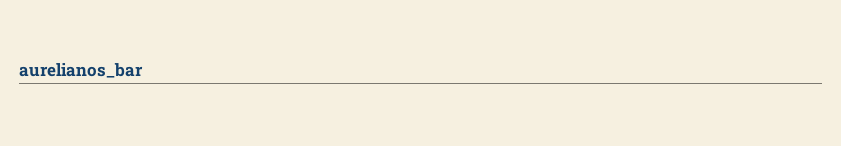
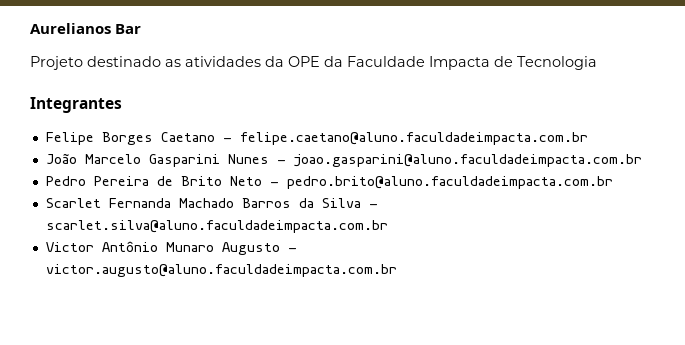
[19,63,143,78] aurelianos_bar -> [30,23,142,34] [30,56,597,70] [30,97,122,113] [45,132,588,145] [45,153,642,167] [45,176,613,189] [45,198,378,208] [45,220,388,233] [45,241,297,255] [45,264,397,277] Aurelianos Bar // Projeto destinado as atividades da OPE da Faculdade Impacta de Tecnologia // Integrantes // Felipe Borges Caetano - felipe.caetano@aluno.faculdadeimpacta.com.br // João Marcelo Gasparini Nunes - joao.gasparini@aluno.faculdadeimpacta.com.br // Pedro Pereira de Brito Neto - pedro.brito@aluno.faculdadeimpacta.com.br // Scarlet Fernanda Machado Barros da Silva - scarlet.silva@aluno.faculdadeimpacta.com.br // Victor Antônio Munaro Augusto - victor.augusto@aluno.faculdadeimpacta.com.br

